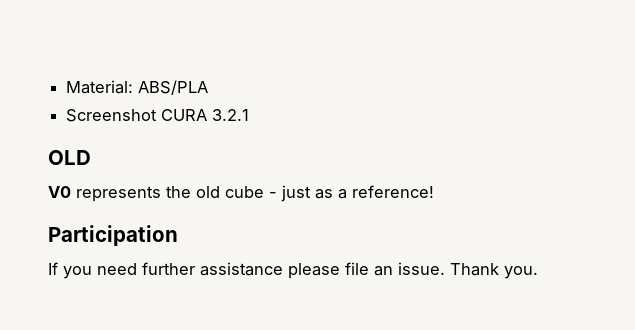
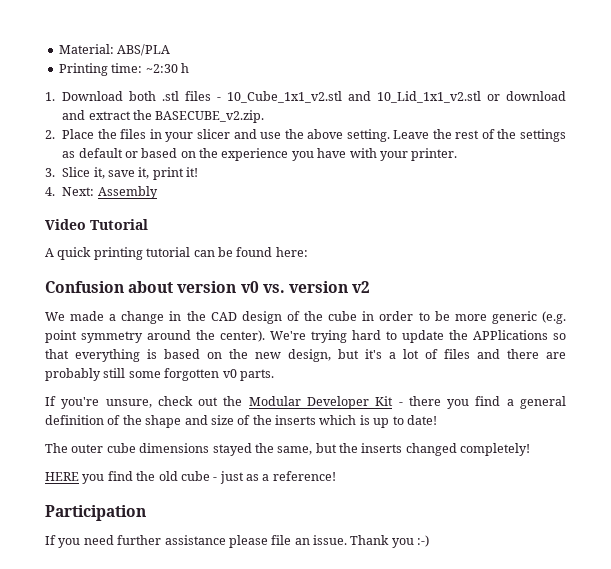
[66,109,250,122] [48,150,91,165] [48,186,161,202] Screenshot CURA 3.2.1 // OLD // V0 represents -> [58,63,189,76] [45,91,566,103] [62,110,265,123] [45,129,567,142] [62,148,458,161] [45,167,199,180] [45,186,158,199] [45,219,148,230] [45,247,308,260] [45,281,371,293] [45,311,566,324] [45,330,566,343] [45,349,566,362] [45,368,274,381] [45,396,566,409] [45,415,437,428] [45,443,531,456] [45,471,133,484] Printing time: ~2:30 h // 1. Download both .stl files - 10_Cube_1x1_v2.stl and 10_Lid_1x1_v2.stl or download and extract the BASECUBE_v2.zip. // 2. Place the files in your slicer and use the above setting. Leave the rest of the settings as default or based on the experience you have with your printer. // 3. Slice it, save it, print it! // 4. Next: Assembly // Video Tutorial // A quick printing tutorial can be found here: // Confusion about version v0 vs. version v2 // We made a change in the CAD design of the cube in order to be more generic (e.g. point symmetry around the center). We're trying hard to update the APPlications so that everything is based on the new design, but it's a lot of files and there are probably still some forgotten v0 parts. // If you're unsure, check out the Modular Developer Kit - there you find a general definition of the shape and size of the inserts which is up to date! // The outer cube dimensions stayed the same, but the inserts changed completely! // HERE you find
[504,266,538,279] you. -> [391,535,430,548] you :-)

